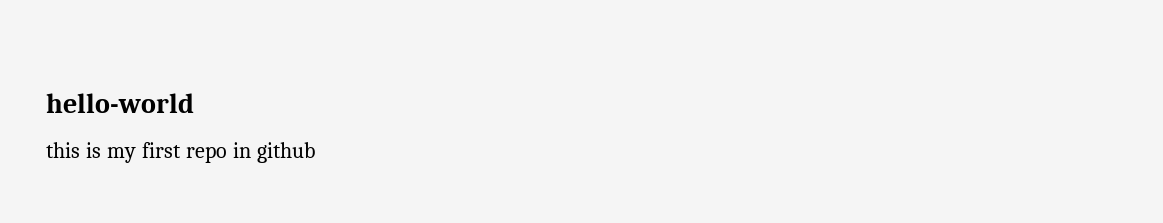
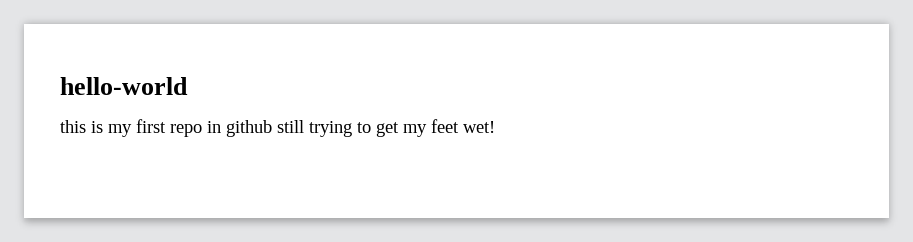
(315, 152) none -> [277,119,495,137] still trying to get my feet wet!

